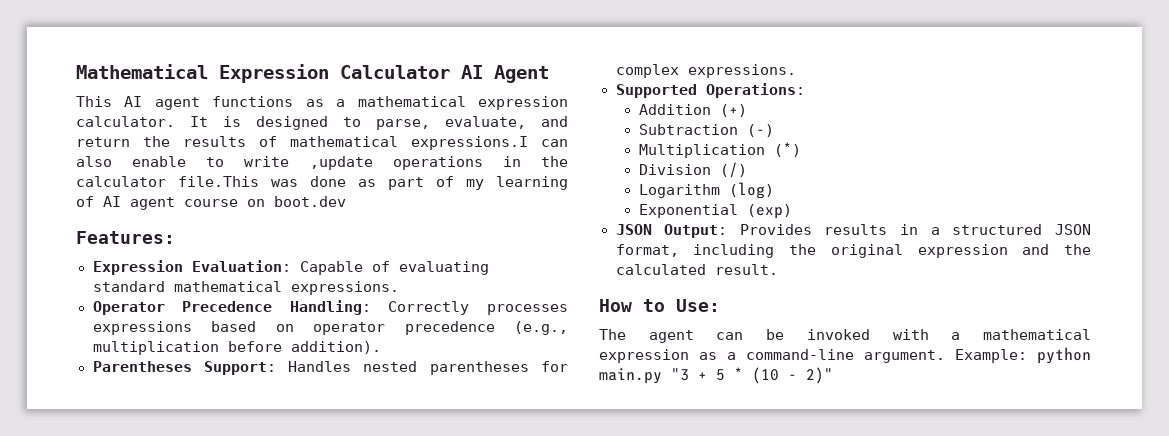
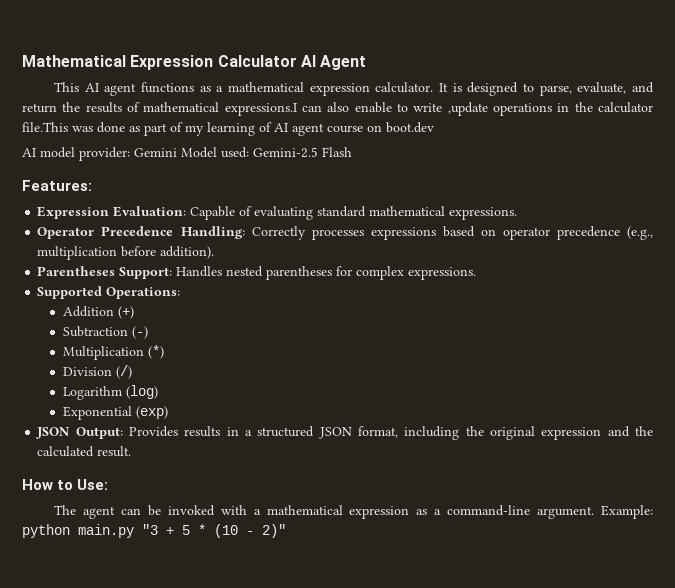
(346, 201) none -> [22,147,352,161] // AI model provider: Gemini Model used: Gemini-2.5 Flash

